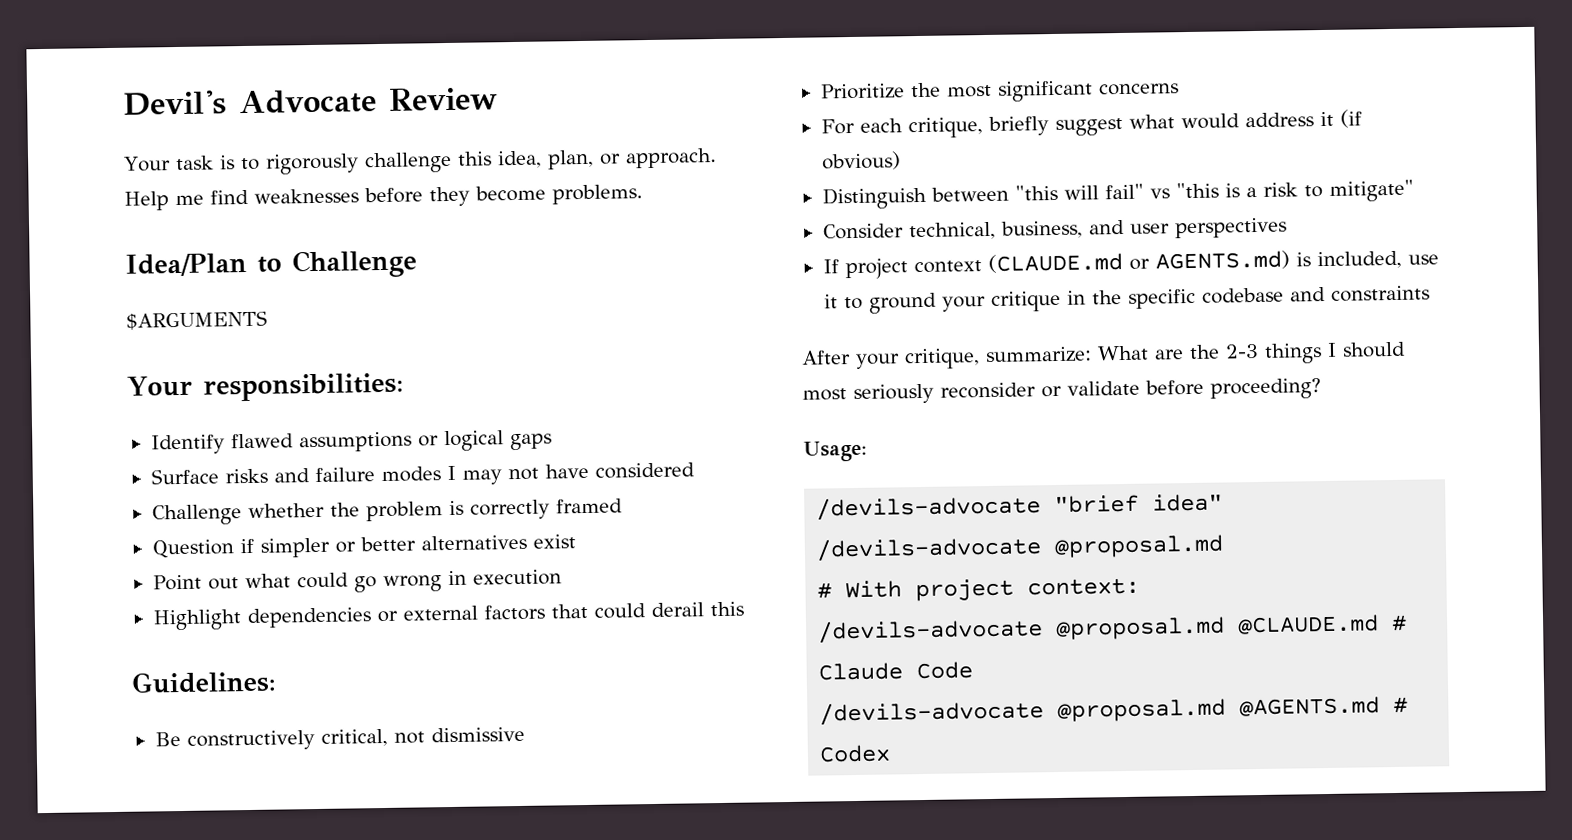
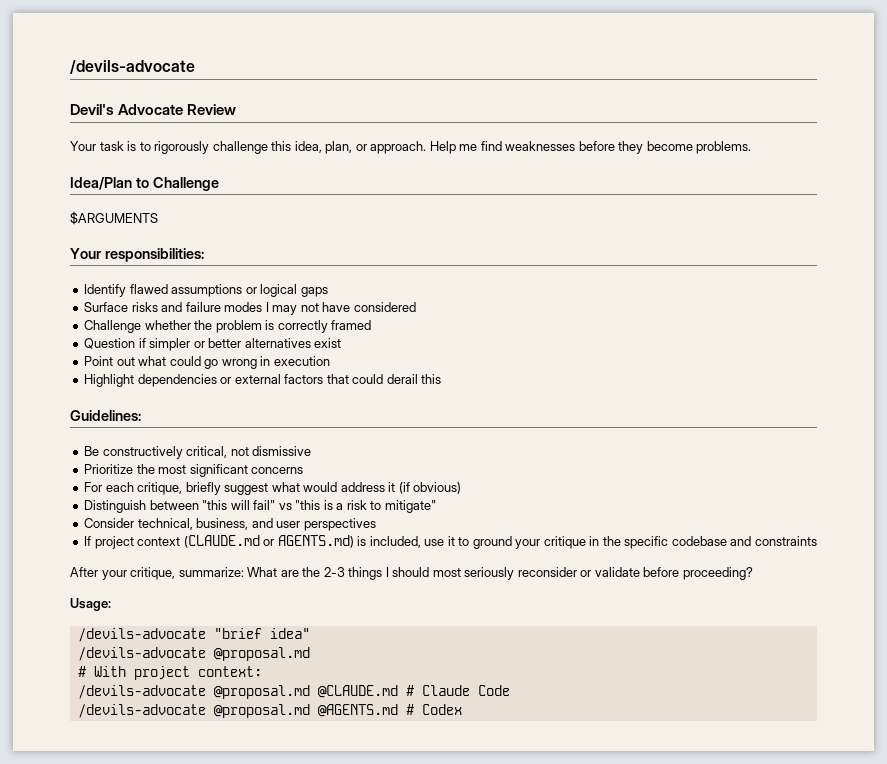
(123, 103) none -> [70,60,195,74] /devils-advocate //

